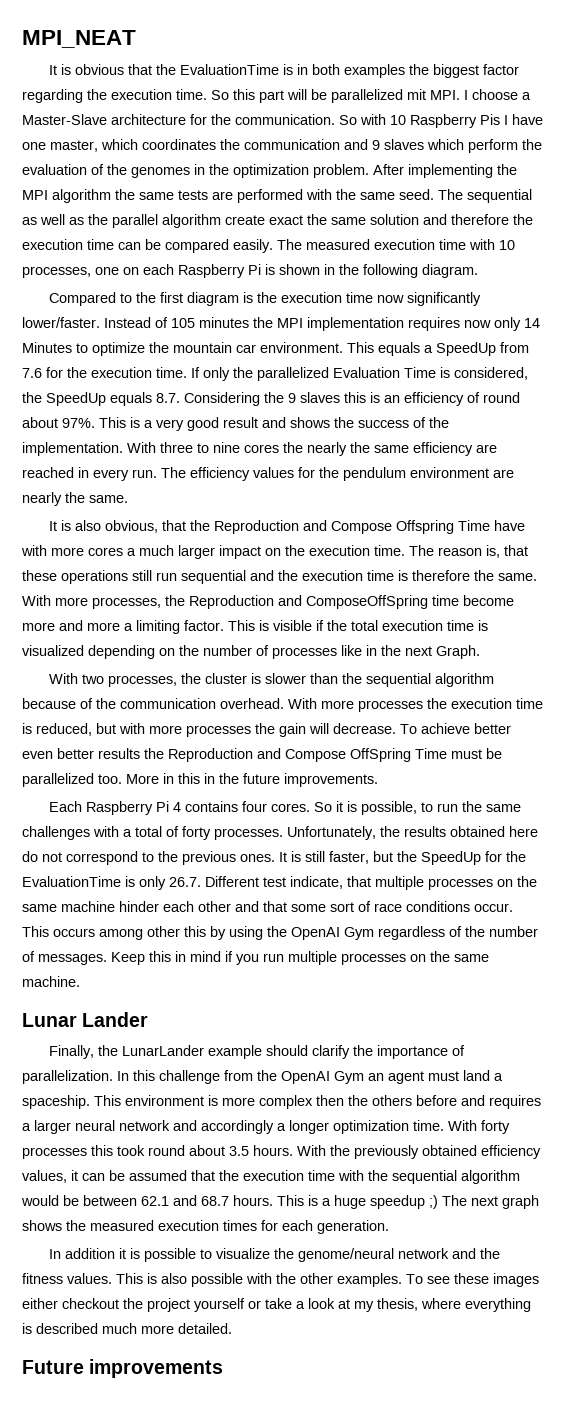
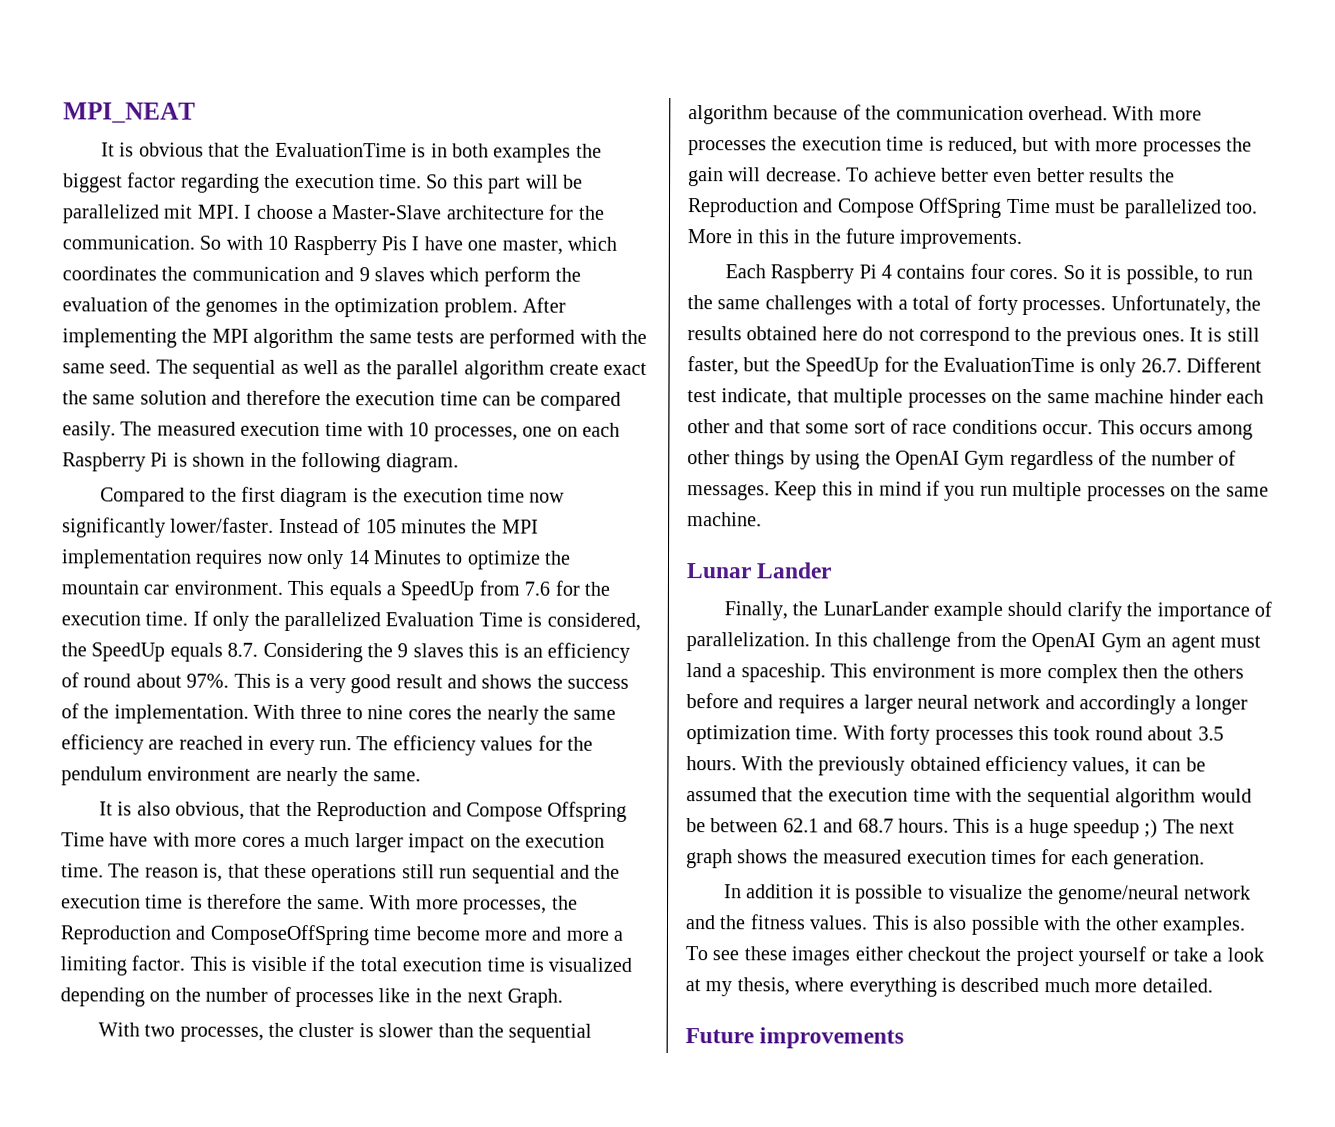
[184,926,206,937] this -> [734,450,786,470] things

